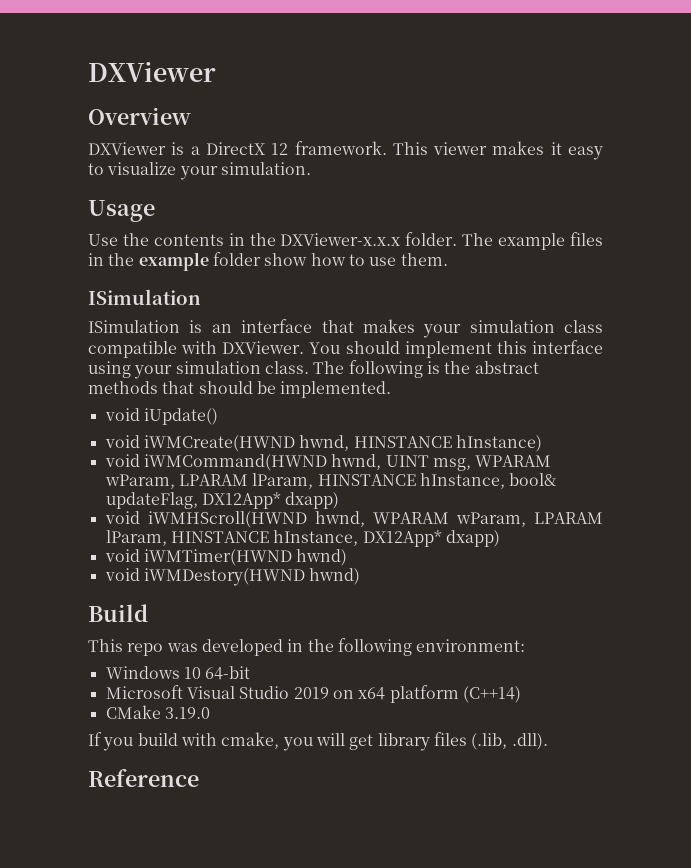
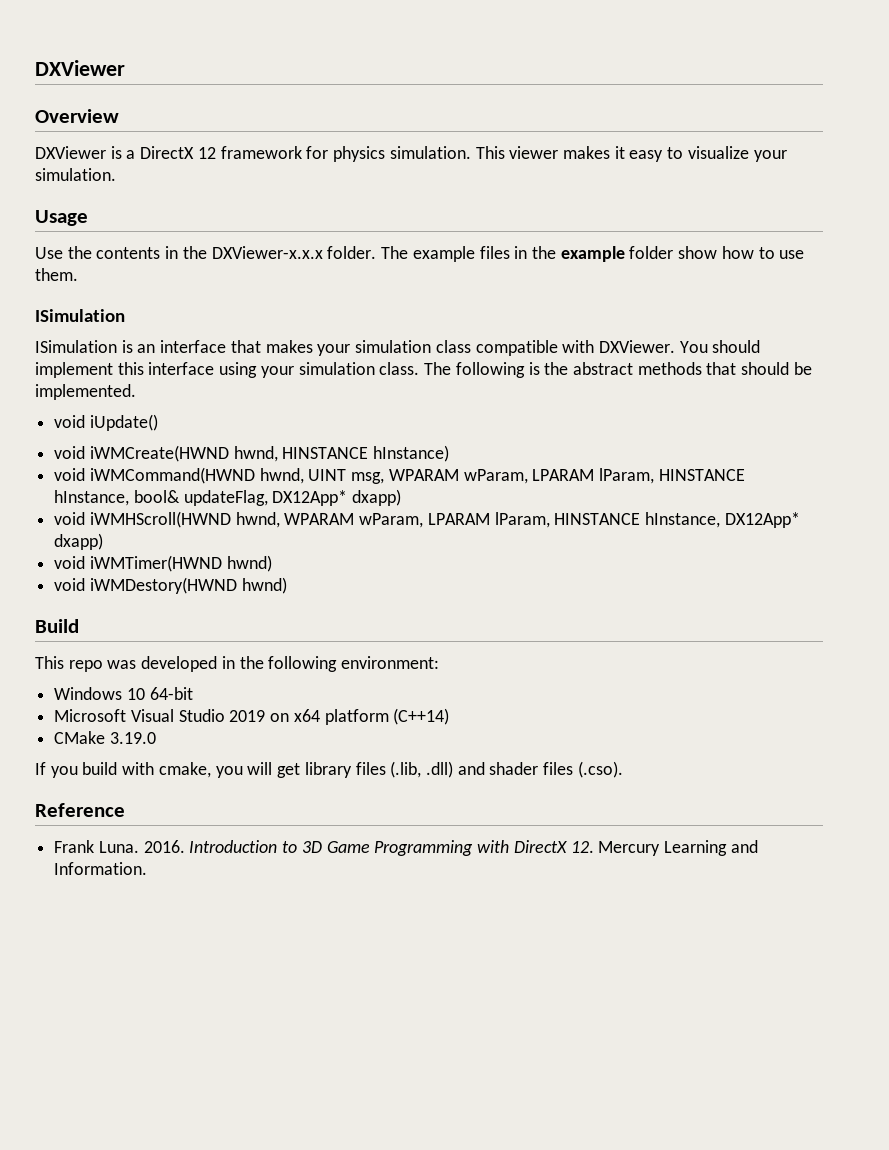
[294,141,387,155] framework. -> [220,146,471,162] framework for physics simulation.
[511,733,548,750] [88,769,199,787] .dll). // Reference -> [425,761,623,778] [35,803,125,817] [54,840,758,856] [54,862,148,875] .dll) and shader files (.cso). // Reference // Frank Luna. 2016. Introduction to 3D Game Programming with DirectX 12. Mercury Learning and Information.

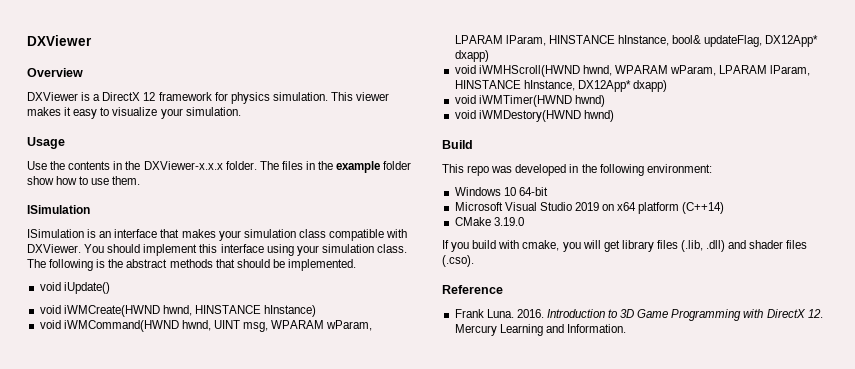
[412,246,475,262] example -> (279, 165) none

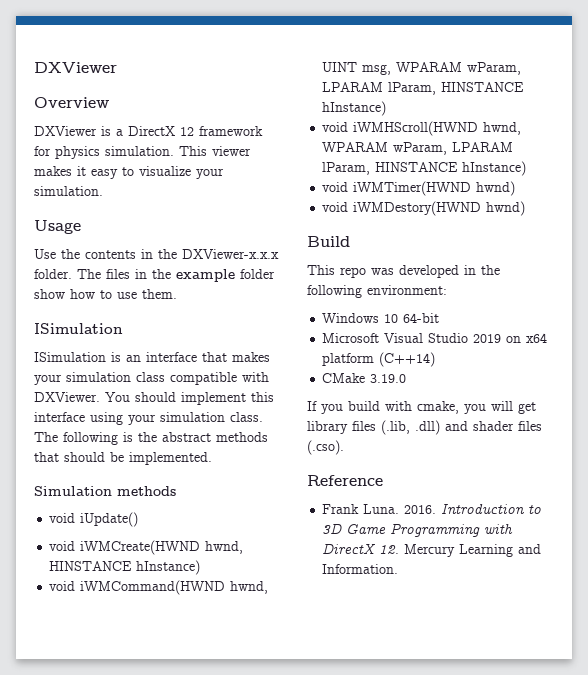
(356, 265) none -> [34,486,176,496] // Simulation methods
[617,35,819,47] [454,50,489,62] hInstance, bool& updateFlag, DX12App* dxapp) -> [322,101,387,116] hInstance)
[523,80,667,92] hInstance, DX12App* dxapp) -> [462,161,527,176] hInstance)

